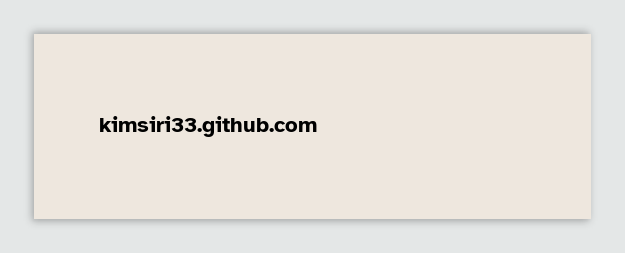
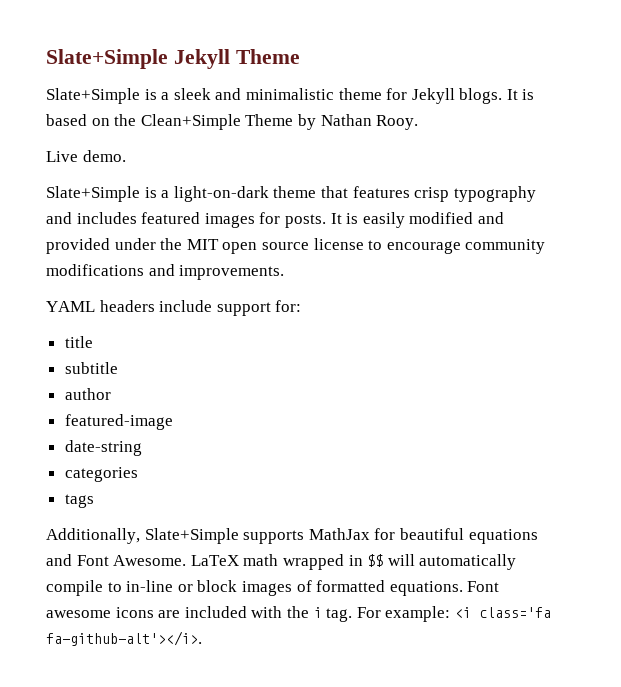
[99,116,317,137] kimsiri33.github.com -> [46,49,300,69] [46,88,535,104] [46,114,419,130] [46,150,126,162] [46,186,536,202] [46,212,504,228] [46,238,546,254] [46,264,285,280] [46,300,302,316] [64,336,93,348] [64,362,118,374] [64,388,111,400] [64,414,173,430] [64,440,142,456] [64,467,138,482] [64,494,94,508] [46,528,538,544] [46,554,517,570] [46,580,500,596] [46,606,551,622] [46,631,202,646] Slate+Simple Jekyll Theme // Slate+Simple is a sleek and minimalistic theme for Jekyll blogs. It is based on the Clean+Simple Theme by Nathan Rooy. // Live demo. // Slate+Simple is a light-on-dark theme that features crisp typography and includes featured images for posts. It is easily modified and provided under the MIT open source license to encourage community modifications and improvements. // YAML headers include support for: // title // subtitle // author // featured-image // date-string // categories // tags // Additionally, Slate+Simple supports MathJax for beautiful equations and Font Awesome. LaTeX math wrapped in $$ will automatically compile to in-line or block images of formatted equations. Font awesome icons are included with the i tag. For example: <i class='fa fa-github-alt'></i>.

